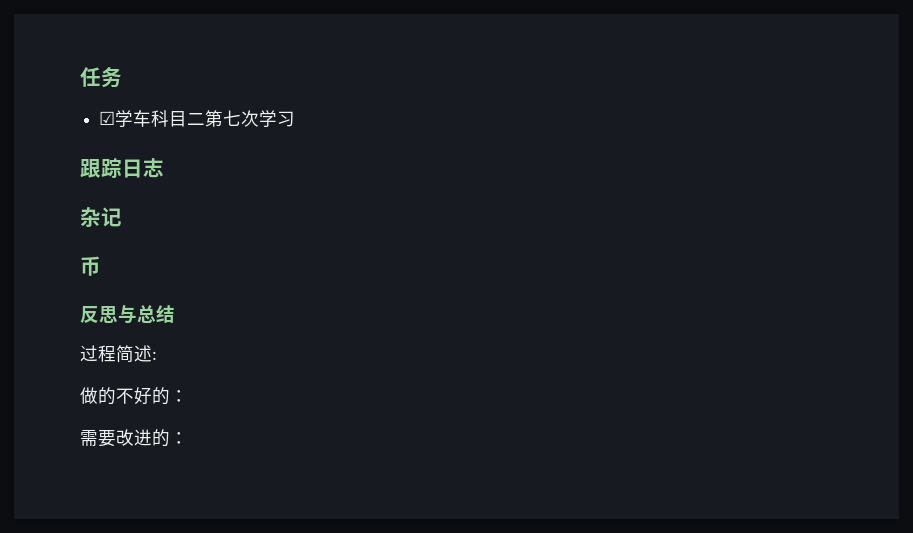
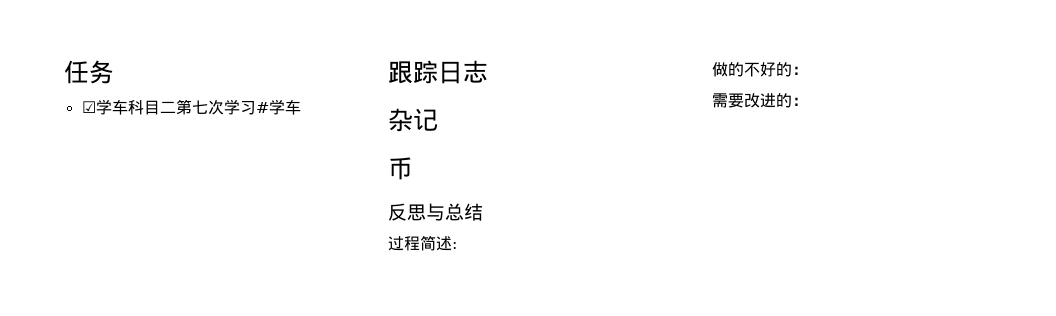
(296, 119) none -> [255,99,301,115] #学车

